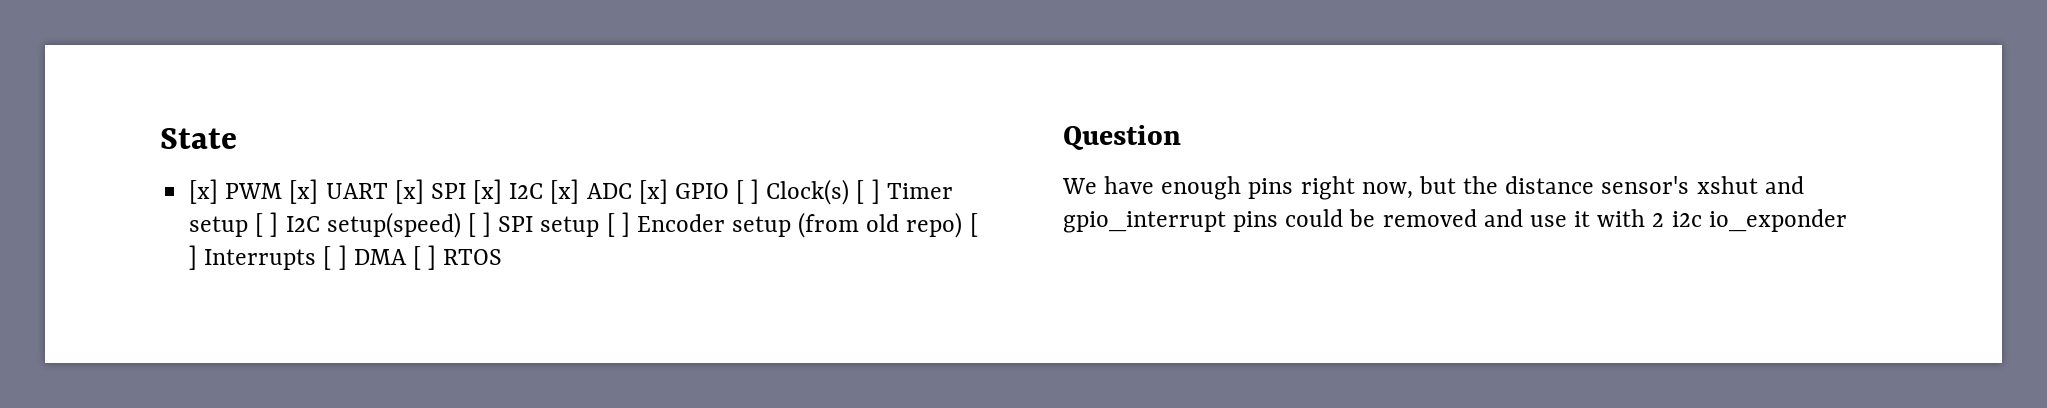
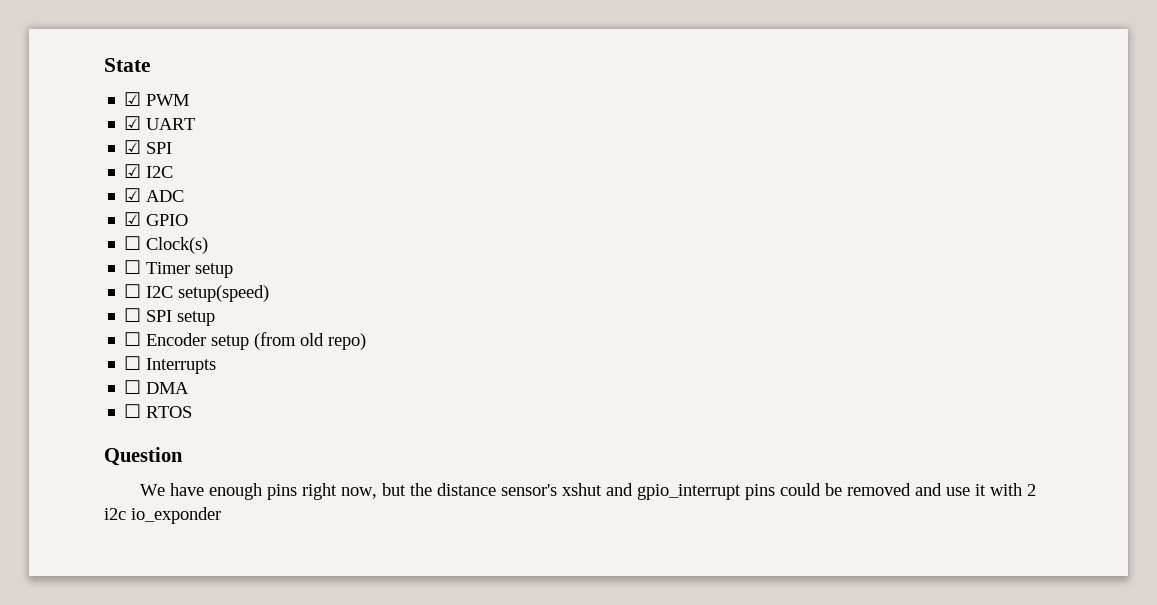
[189,179,219,204] [x] -> [124,92,142,106] ☑
[289,179,319,204] [x] -> [124,116,142,130] // ☑
[394,179,580,204] [x] SPI [x] I2C [x] -> [124,140,173,154] [124,164,174,178] [124,188,142,202] // ☑ SPI // ☑ I2C // ☑
[638,179,668,204] [x] -> [124,212,142,226] // ☑
[736,179,760,204] [ ] -> [124,236,142,250] // ☐
[856,179,880,204] [ ] -> [124,260,142,274] // ☐
[255,212,279,237] [ ] -> [124,284,142,298] // ☐
[467,212,492,237] [ ] -> [124,308,142,322] // ☐
[606,212,630,237] [ ] -> [124,332,142,346] // ☐
[969,213,978,237] [189,245,198,270] [ ] -> [124,356,142,370] // ☐
[323,245,347,270] [ ] -> [124,380,142,394] // ☐
[412,245,437,270] [ ] -> [124,404,142,418] // ☐

